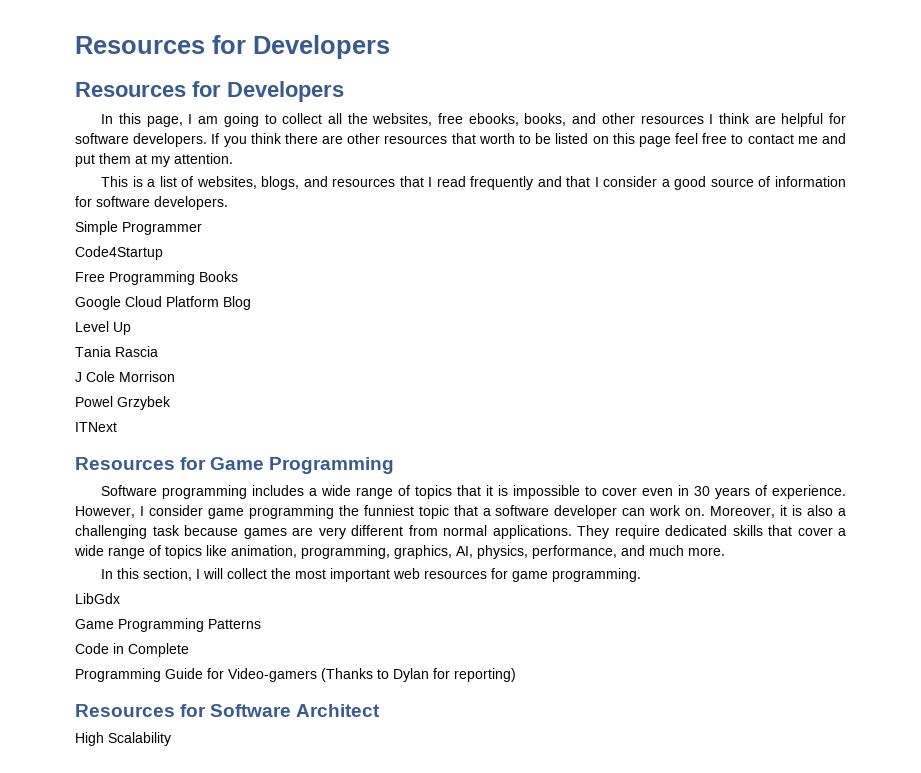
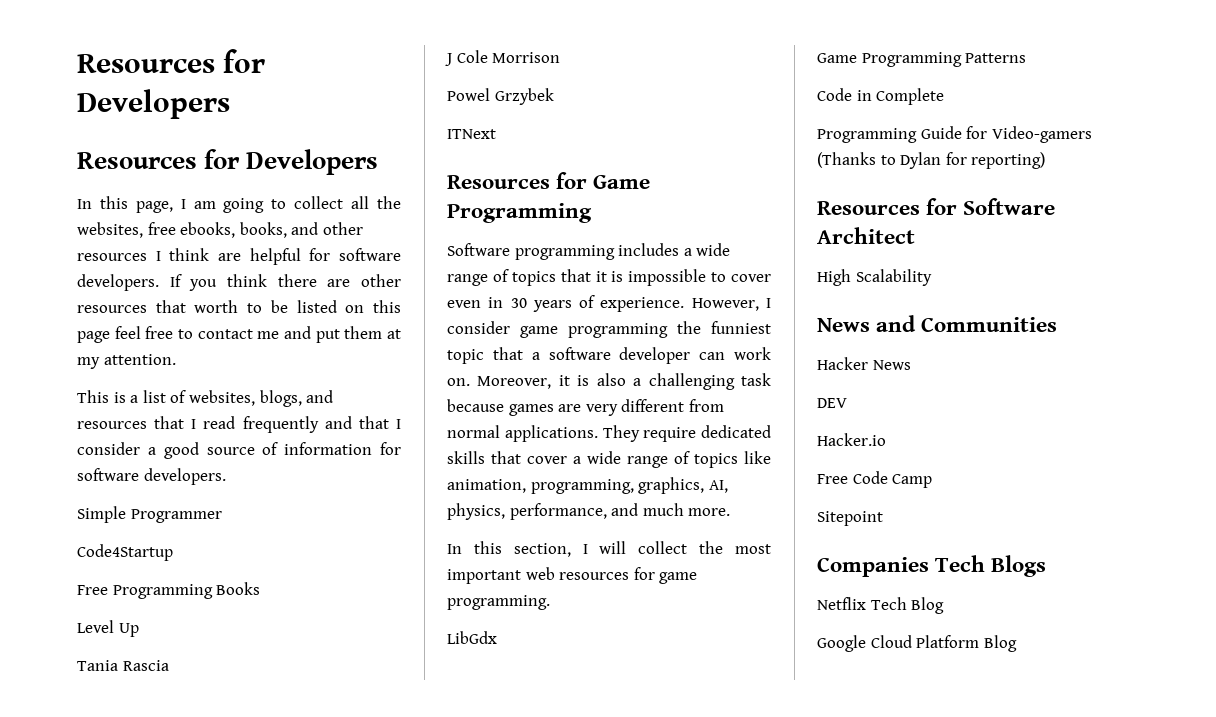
[75,296,251,310] // Google Cloud Platform Blog -> (261, 588) none
(171, 739) none -> [817,315,1058,332] [817,357,911,370] [817,398,847,408] [817,433,886,446] [817,471,933,488] [817,511,883,526] [817,555,1047,577] [817,597,945,614] [817,635,1017,652] // News and Communities // Hacker News // DEV // Hacker.io // Free Code Camp // Sitepoint // Companies Tech Blogs // Netflix Tech Blog // Google Cloud Platform Blog

